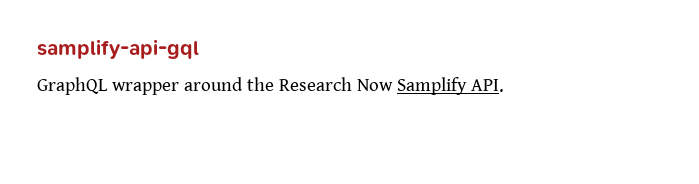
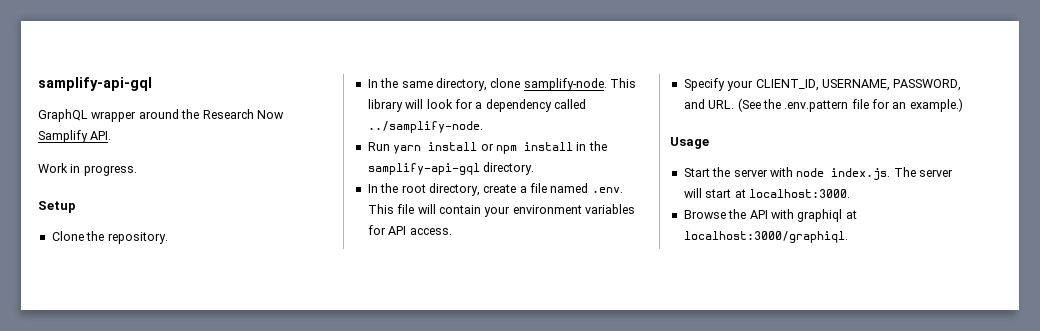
(504, 85) none -> [38,163,137,176] [38,201,76,213] [51,231,168,244] [367,78,636,91] [367,99,586,112] [367,121,483,133] [367,141,607,154] [367,162,535,175] [367,183,623,196] [367,204,635,217] [367,225,452,235] [683,78,962,91] [683,98,963,112] [670,137,709,149] [683,167,953,180] [683,188,850,198] [683,209,857,222] [683,231,848,243] // Work in progress. // Setup // Clone the repository. // In the same directory, clone samplify-node. This library will look for a dependency called ../samplify-node. // Run yarn install or npm install in the samplify-api-gql directory. // In the root directory, create a file named .env. This file will contain your environment variables for API access. // Specify your CLIENT_ID, USERNAME, PASSWORD, and URL. (See the .env.pattern file for an example.) // Usage // Start the server with node index.js. The server will start at localhost:3000. // Browse the API with graphiql at localhost:3000/graphiql.

